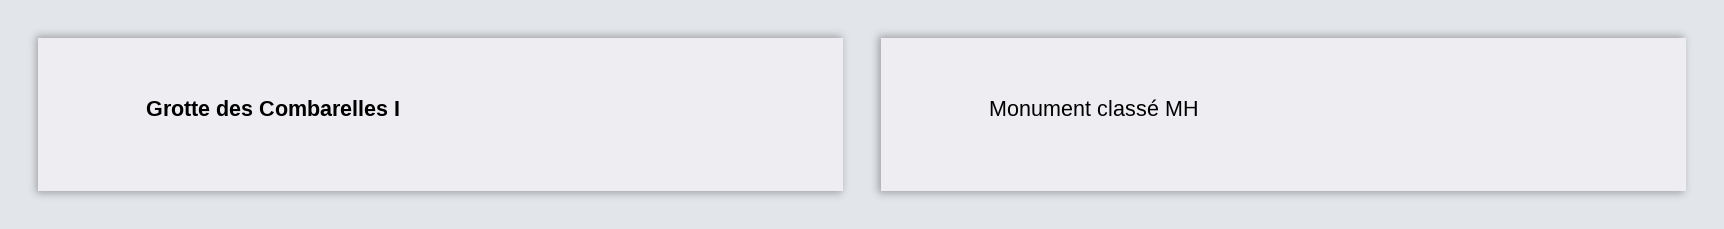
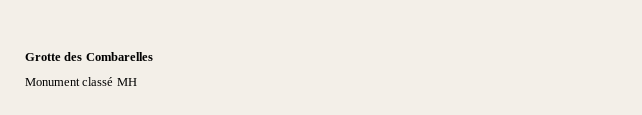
[394,101,400,116] I -> (153, 56) none

